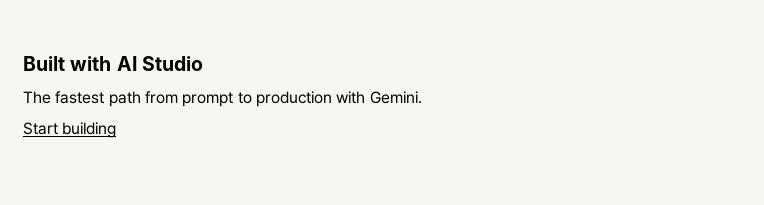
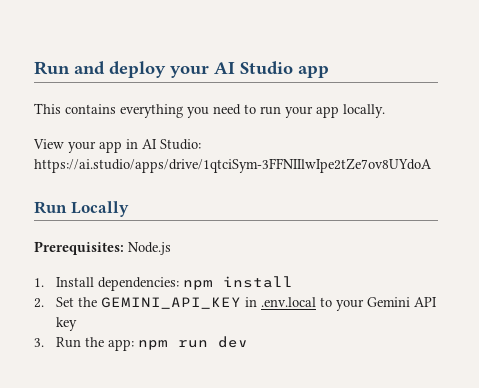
[23,56,203,71] [23,91,422,107] [23,122,117,138] Built with AI Studio // The fastest path from prompt to production with Gemini. // Start building -> [34,61,329,78] [34,103,385,118] [33,139,201,153] [34,158,432,173] [34,201,129,217] [34,241,171,255] [34,276,294,291] [34,297,438,311] [56,317,78,331] [34,336,249,351] Run and deploy your AI Studio app // This contains everything you need to run your app locally. // View your app in AI Studio: https://ai.studio/apps/drive/1qtciSym-3FFNIIlwIpe2tZe7ov8UYdoA // Run Locally // Prerequisites: Node.js // 1. Install dependencies: npm install // 2. Set the GEMINI_API_KEY in .env.local to your Gemini API key // 3. Run the app: npm run dev

